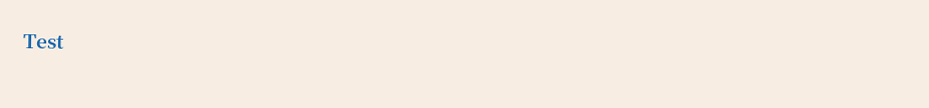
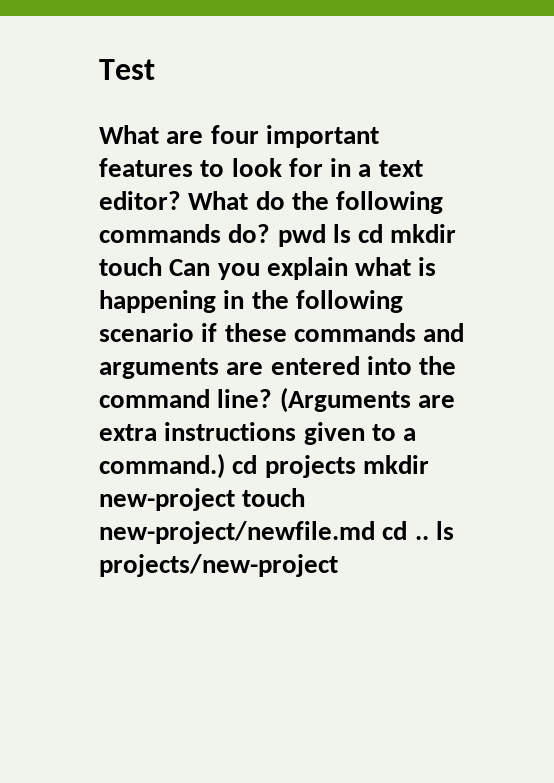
(65, 41) none -> [99,125,379,148] [99,158,423,177] [99,191,444,214] [99,224,457,247] [99,257,437,280] [99,290,403,313] [99,323,465,342] [99,356,457,379] [99,387,455,413] [99,422,417,445] [99,453,429,479] [99,488,306,511] [99,521,454,544] [99,554,338,577] // What are four important features to look for in a text editor? What do the following commands do? pwd ls cd mkdir touch Can you explain what is happening in the following scenario if these commands and arguments are entered into the command line? (Arguments are extra instructions given to a command.) cd projects mkdir new-project touch new-project/newfile.md cd .. ls projects/new-project

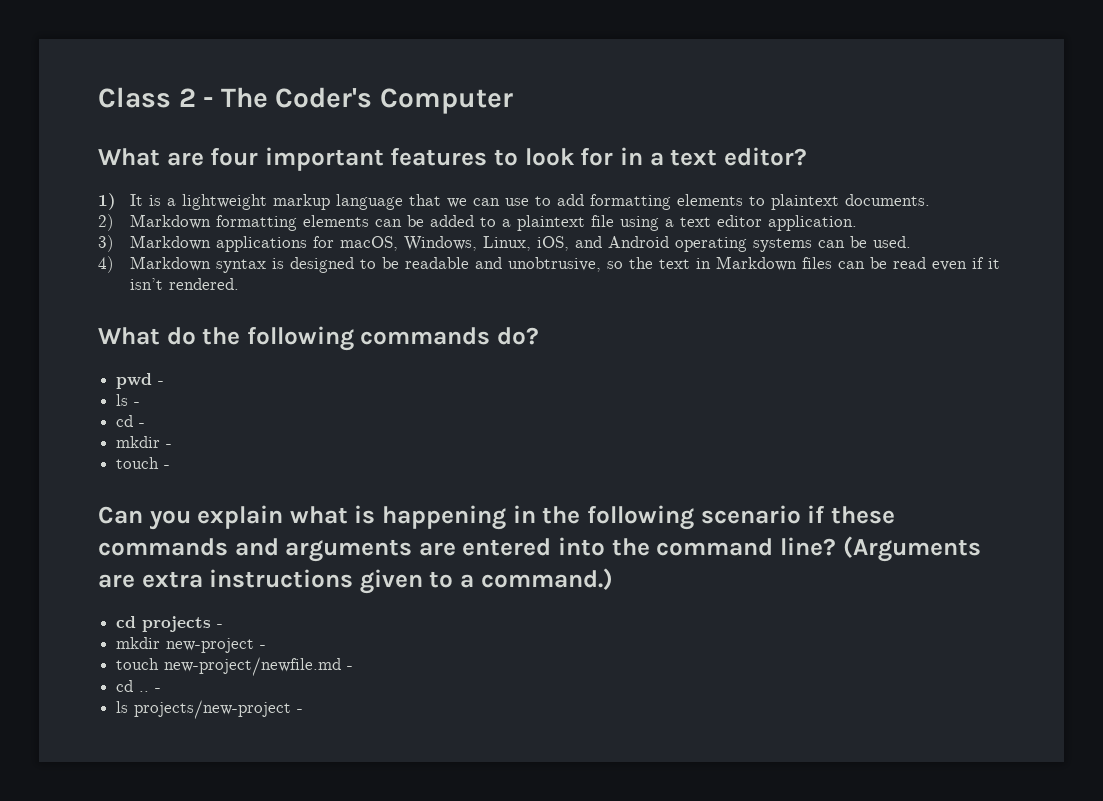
[99,59,155,80] Test -> [98,87,513,114] Class 2 - The Coder's Computer
(181, 200) none -> [98,193,930,210] [98,214,857,231] [98,235,911,252] [98,256,1000,273] [129,278,239,290] // 1) It is a lightweight markup language that we can use to add formatting elements to plaintext documents. // 2) Markdown formatting elements can be added to a plaintext file using a text editor application. // 3) Markdown applications for macOS, Windows, Linux, iOS, and Android operating systems can be used. // 4) Markdown syntax is designed to be readable and unobtrusive, so the text in Markdown files can be read even if it isn’t rendered. //
[277,224,457,247] [99,257,162,276] pwd ls cd mkdir touch -> [116,373,165,389] [116,394,141,406] [116,415,146,427] [116,436,173,448] [116,457,171,469] // pwd - // ls - // cd - // mkdir - // touch - //
(225, 466) none -> (613, 579) //
(356, 466) none -> [217,624,224,628] - //
(235, 499) none -> [260,645,267,649] - //
(375, 532) none -> [347,666,354,670] - //
(429, 538) none -> [155,688,162,692] - //
(338, 565) none -> [297,709,304,713] -

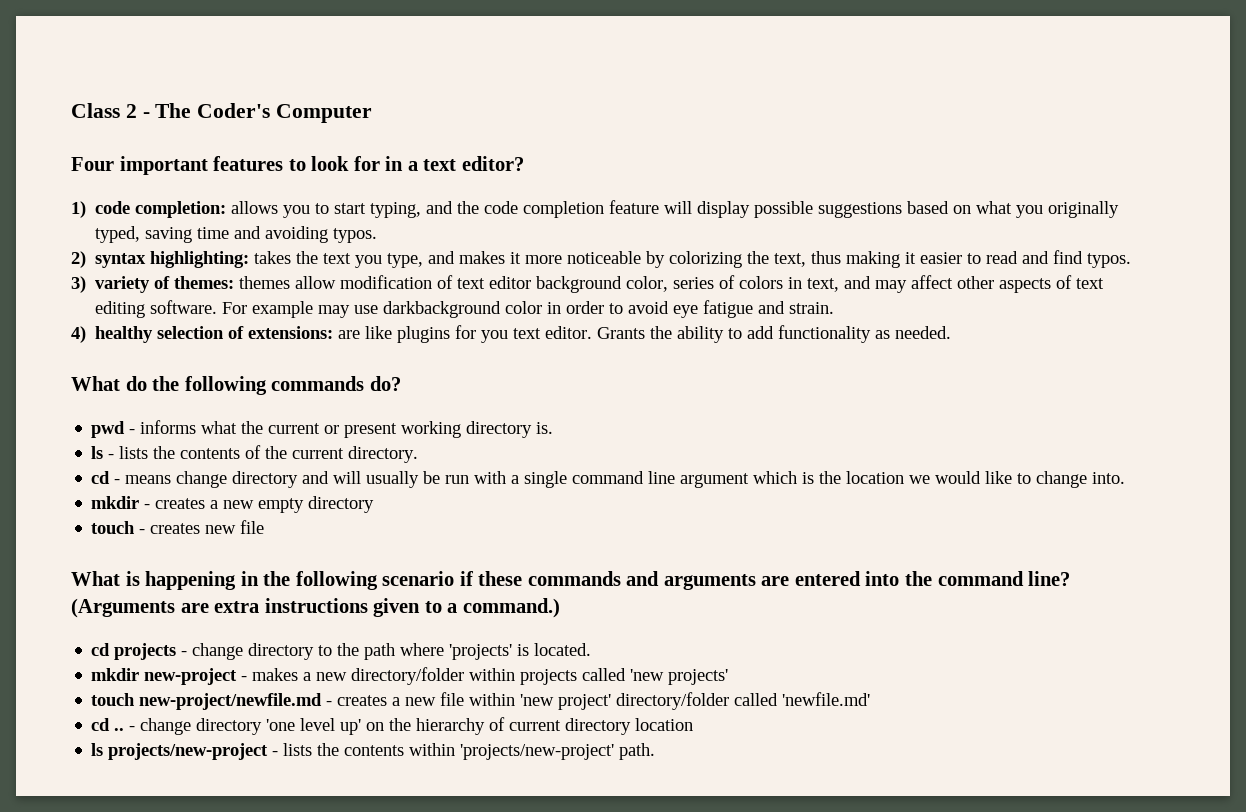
[98,148,259,166] What are four -> [71,157,114,171] Four
[129,194,930,210] [98,214,857,231] [98,235,911,252] [98,256,1000,273] [129,278,239,290] It is a lightweight markup language that we can use to add formatting elements to plaintext documents. // 2) Markdown formatting elements can be added to a plaintext file using a text editor application. // 3) Markdown applications for macOS, Windows, Linux, iOS, and Android operating systems can be used. // 4) Markdown syntax is designed to be readable and unobtrusive, so the text in Markdown files can be read even if it isn’t rendered. -> [95,200,1120,218] [95,226,378,243] [71,250,1132,268] [71,275,1105,293] [95,300,835,318] [71,325,952,343] code completion: allows you to start typing, and the code completion feature will display possible suggestions based on what you originally typed, saving time and avoiding typos. // 2) syntax highlighting: takes the text you type, and makes it more noticeable by colorizing the text, thus making it easier to read and find typos. // 3) variety of themes: themes allow modification of text editor background color, series of colors in text, and may affect other aspects of text editing software. For example may use darkbackground color in order to avoid eye fatigue and strain. // 4) healthy selection of extensions: are like plugins for you text editor. Grants the ability to add functionality as needed.
[116,394,141,406] [116,415,146,427] [116,436,173,448] [116,457,171,469] [98,505,348,530] // ls - // cd - // mkdir - // touch - // Can you explain what -> [140,420,554,438] [91,445,419,463] [91,471,1126,488] [91,496,375,513] [91,520,265,534] [71,571,120,586] informs what the current or present working directory is. // ls - lists the contents of the current directory. // cd - means change directory and will usually be run with a single command line argument which is the location we would like to change into. // mkdir - creates a new empty directory // touch - creates new file // What
[116,637,267,653] [116,657,354,676] [116,680,162,692] [116,700,304,719] // mkdir new-project - // touch new-project/newfile.md - // cd .. - // ls projects/new-project - -> [192,643,592,660] [91,667,729,685] [91,692,871,710] [91,717,694,735] [91,743,656,760] change directory to the path where 'projects' is located. // mkdir new-project - makes a new directory/folder within projects called 'new projects' // touch new-project/newfile.md - creates a new file within 'new project' directory/folder called 'newfile.md' // cd .. - change directory 'one level up' on the hierarchy of current directory location // ls projects/new-project - lists the contents within 'projects/new-project' path.

